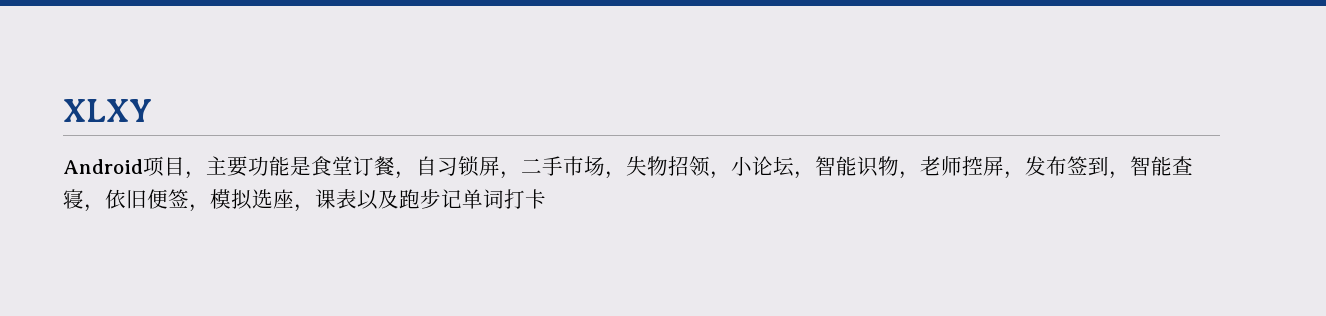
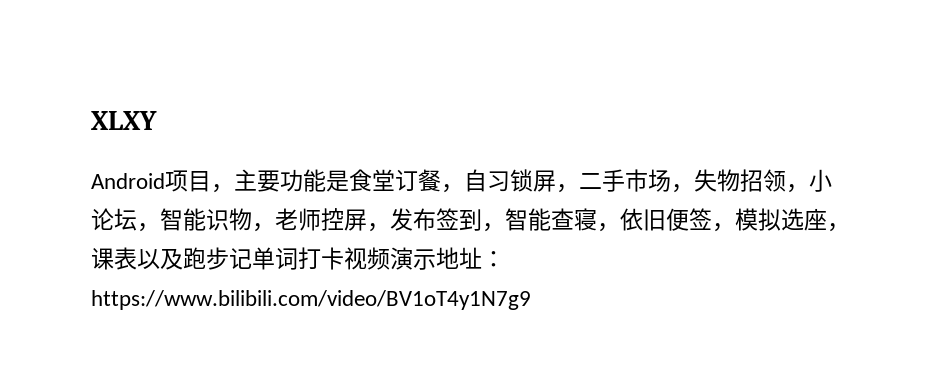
(546, 199) none -> [344,247,505,270] [91,290,531,310] 视频演示地址：https://www.bilibili.com/video/BV1oT4y1N7g9

